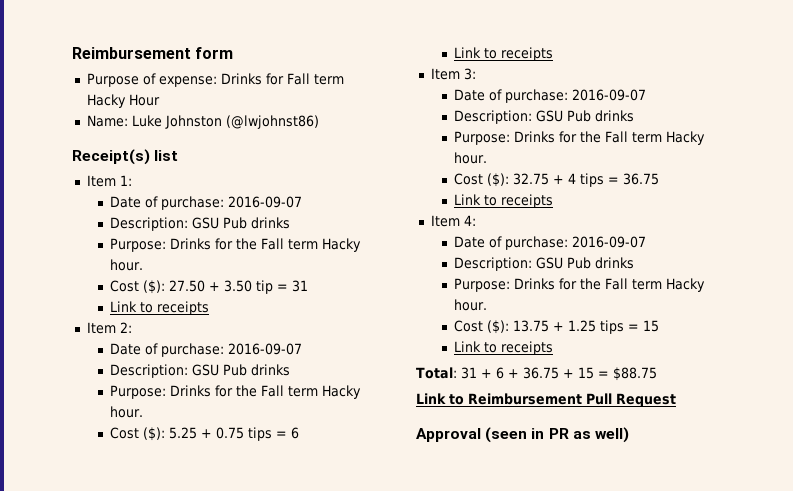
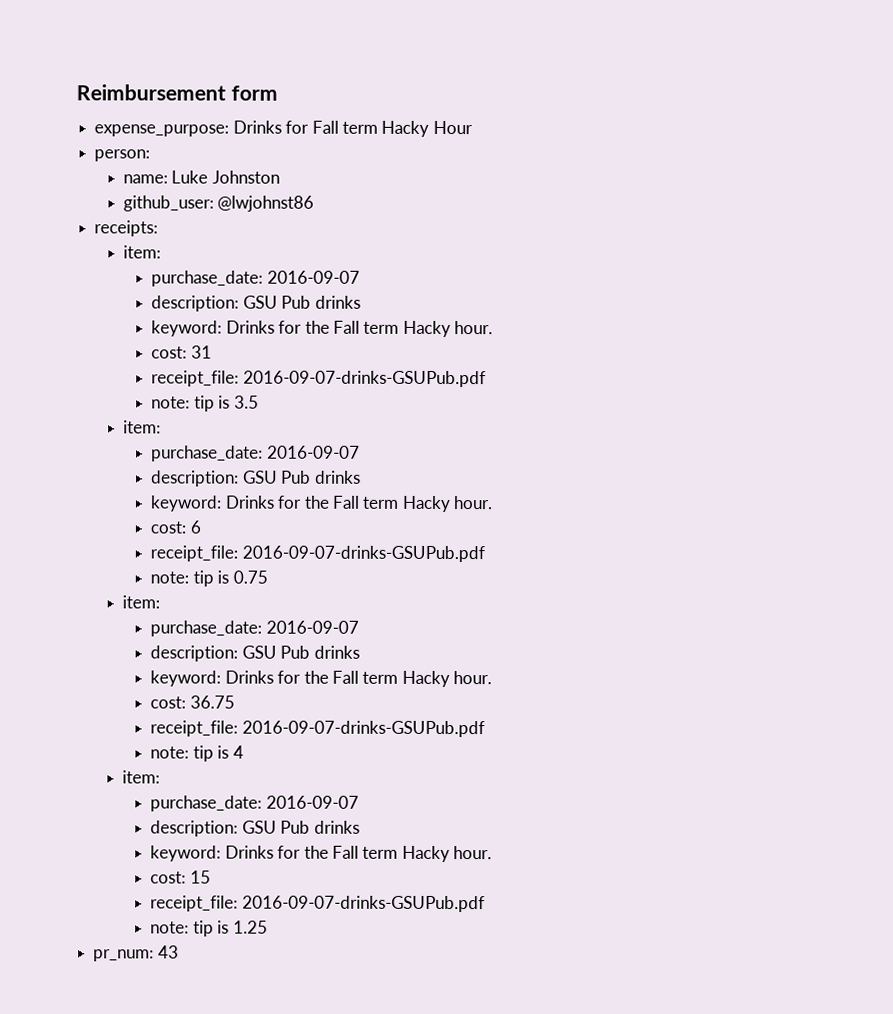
[86,73,217,87] Purpose of expense: -> [94,124,230,137] expense_purpose:
[86,115,128,127] Name: -> [94,149,151,162] [122,174,168,184] person: // name:
[225,115,319,129] [72,149,179,165] [86,175,132,187] [110,196,303,210] [110,217,291,231] [110,238,362,252] [110,259,144,271] [110,280,309,294] [110,301,210,315] [86,322,132,334] [110,343,303,357] [110,364,291,378] [110,385,362,399] [110,406,144,418] [110,427,300,441] [454,47,554,61] [430,68,476,80] [454,89,647,103] [454,110,635,124] [454,131,706,145] [454,152,488,164] [454,173,660,187] [454,194,554,208] [430,215,476,227] [454,236,647,250] [454,257,635,271] [454,278,706,292] [454,299,488,311] [454,320,660,334] [454,341,554,355] [416,367,657,381] [416,393,676,407] [416,427,629,443] (@lwjohnst86) // Receipt(s) list // Item 1: // Date of purchase: 2016-09-07 // Description: GSU Pub drinks // Purpose: Drinks for the Fall term Hacky hour. // Cost ($): 27.50 + 3.50 tip = 31 // Link to receipts // Item 2: // Date of purchase: 2016-09-07 // Description: GSU Pub drinks // Purpose: Drinks for the Fall term Hacky hour. // Cost ($): 5.25 + 0.75 tips = 6 // Link to receipts // Item 3: // Date of purchase: 2016-09-07 // Description: GSU Pub drinks // Purpose: Drinks for the Fall term Hacky hour. // Cost ($): 32.75 + 4 tips = 36.75 // Link to receipts // Item 4: // Date of purchase: 2016-09-07 // Description: GSU Pub drinks // Purpose: Drinks for the Fall term Hacky hour. // Cost ($): 13.75 + 1.25 tips = 15 // Link to receipts // Total: 31 + 6 + 36.75 + 15 = $88.75 // Link to Reimbursement Pull Request // Approval (seen in PR as well) -> [122,195,315,212] [94,220,159,237] [122,245,161,259] [151,270,360,287] [151,295,361,312] [151,320,494,338] [151,345,212,359] [151,370,486,388] [151,395,259,412] [122,420,161,434] [151,445,360,462] [151,470,361,487] [150,495,494,513] [150,520,201,534] [150,545,485,563] [150,570,268,587] [121,595,160,609] [150,620,359,637] [150,645,360,662] [150,670,493,688] [150,695,235,709] [150,720,485,738] [150,745,244,762] [121,770,160,784] [150,795,359,812] [150,820,360,837] [150,845,493,863] [150,870,211,884] [150,895,485,913] [150,920,268,937] [93,945,179,962] // github_user: @lwjohnst86 // receipts: // item: // purchase_date: 2016-09-07 // description: GSU Pub drinks // keyword: Drinks for the Fall term Hacky hour. // cost: 31 // receipt_file: 2016-09-07-drinks-GSUPub.pdf // note: tip is 3.5 // item: // purchase_date: 2016-09-07 // description: GSU Pub drinks // keyword: Drinks for the Fall term Hacky hour. // cost: 6 // receipt_file: 2016-09-07-drinks-GSUPub.pdf // note: tip is 0.75 // item: // purchase_date: 2016-09-07 // description: GSU Pub drinks // keyword: Drinks for the Fall term Hacky hour. // cost: 36.75 // receipt_file: 2016-09-07-drinks-GSUPub.pdf // note: tip is 4 // item: // purchase_date: 2016-09-07 // description: GSU Pub drinks // keyword: Drinks for the Fall term Hacky hour. // cost: 15 // receipt_file: 2016-09-07-drinks-GSUPub.pdf // note: tip is 1.25 // pr_num: 43

